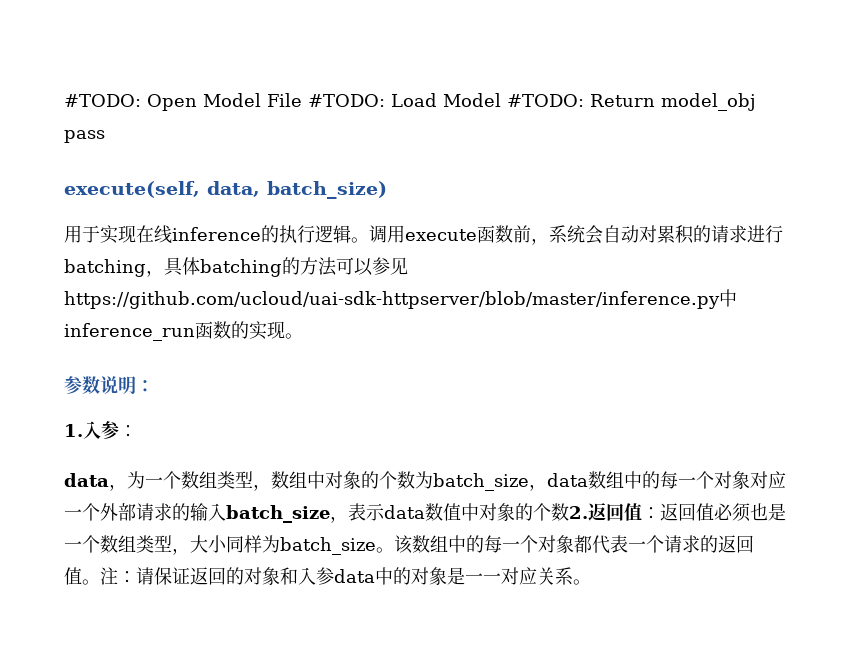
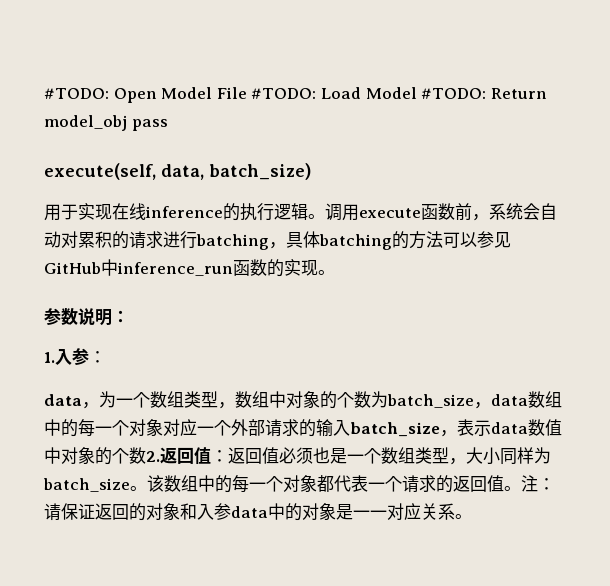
[64,291,720,309] https://github.com/ucloud/uai-sdk-httpserver/blob/master/inference.py -> [44,262,101,274] GitHub

